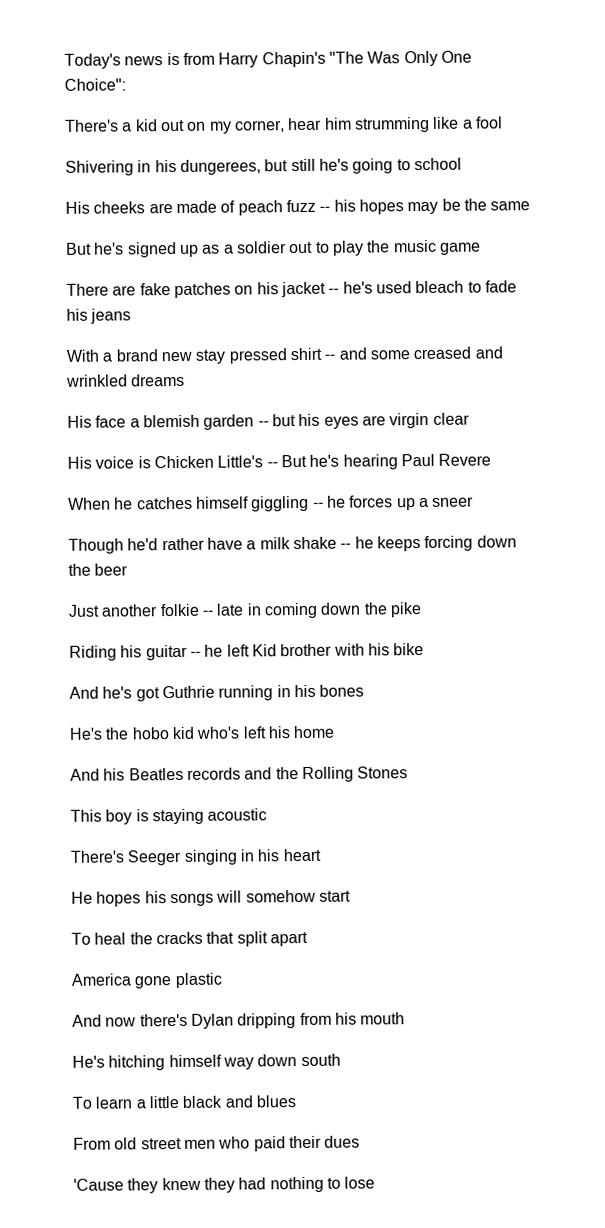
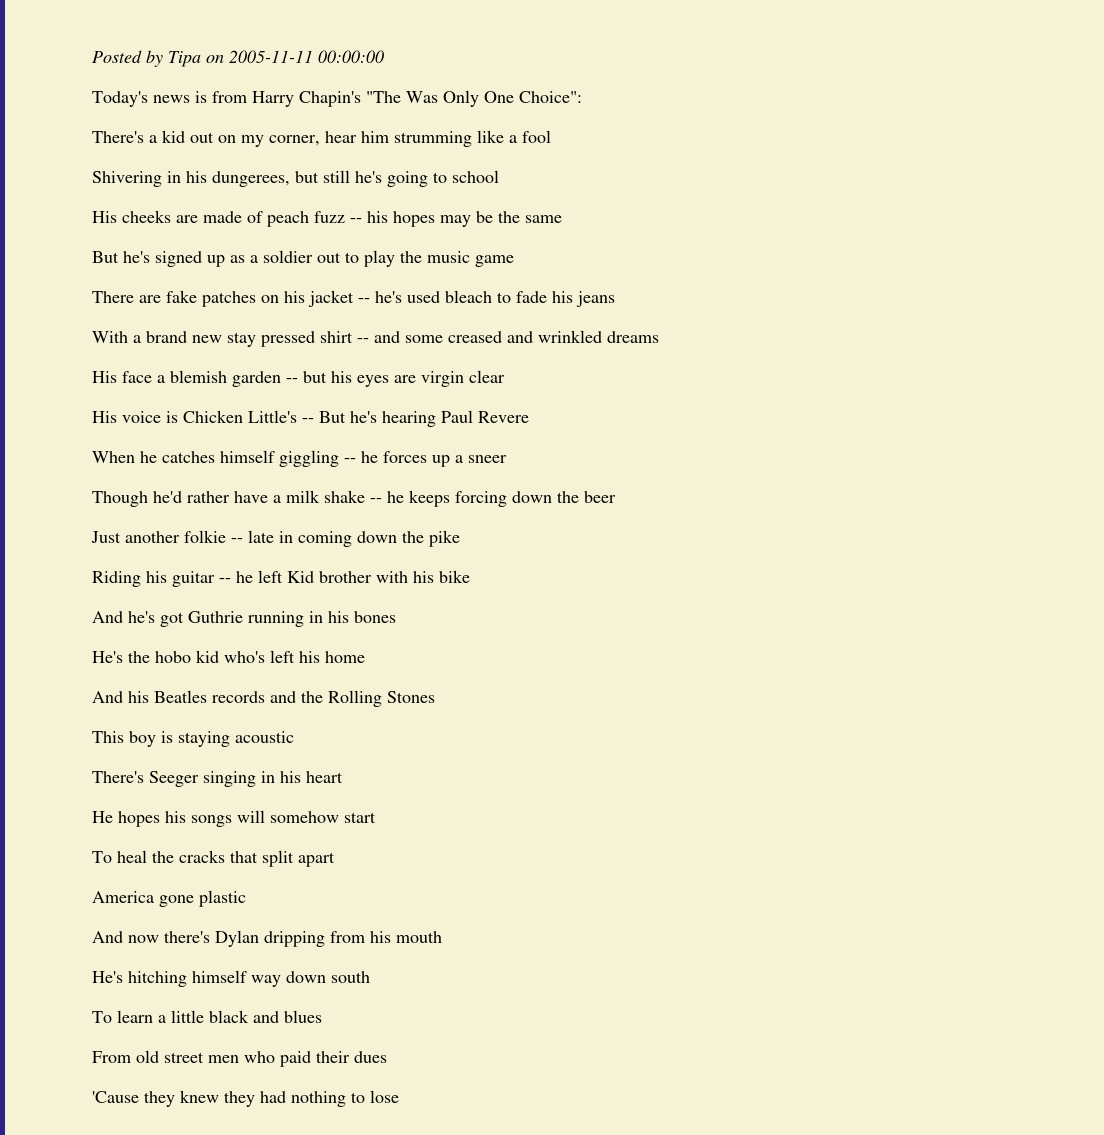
(64, 61) none -> [92,50,384,67] Posted by Tipa on 2005-11-11 00:00:00 //

